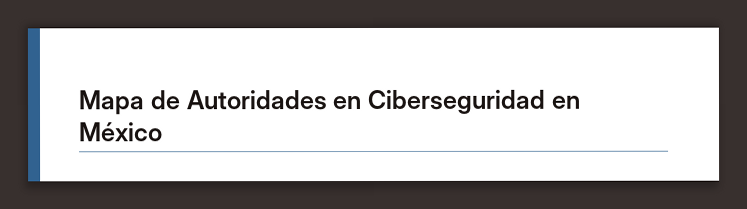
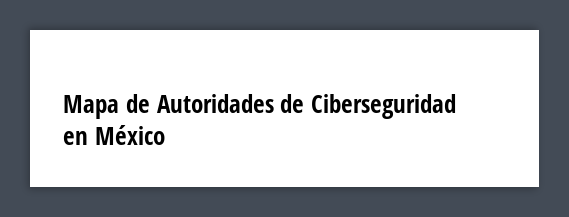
[332,96,363,110] en -> [280,94,305,113] de

